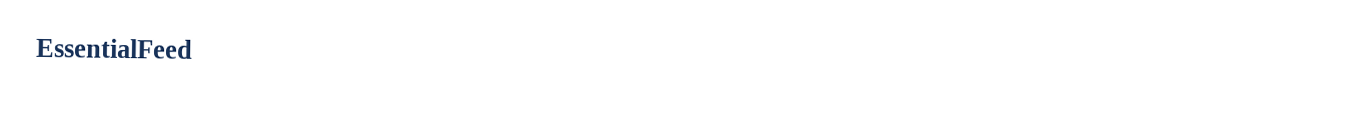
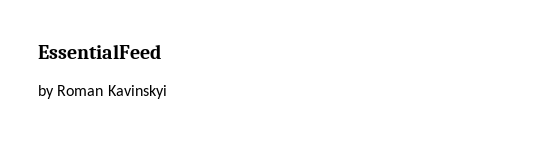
(193, 48) none -> [38,85,167,99] // by Roman Kavinskyi

